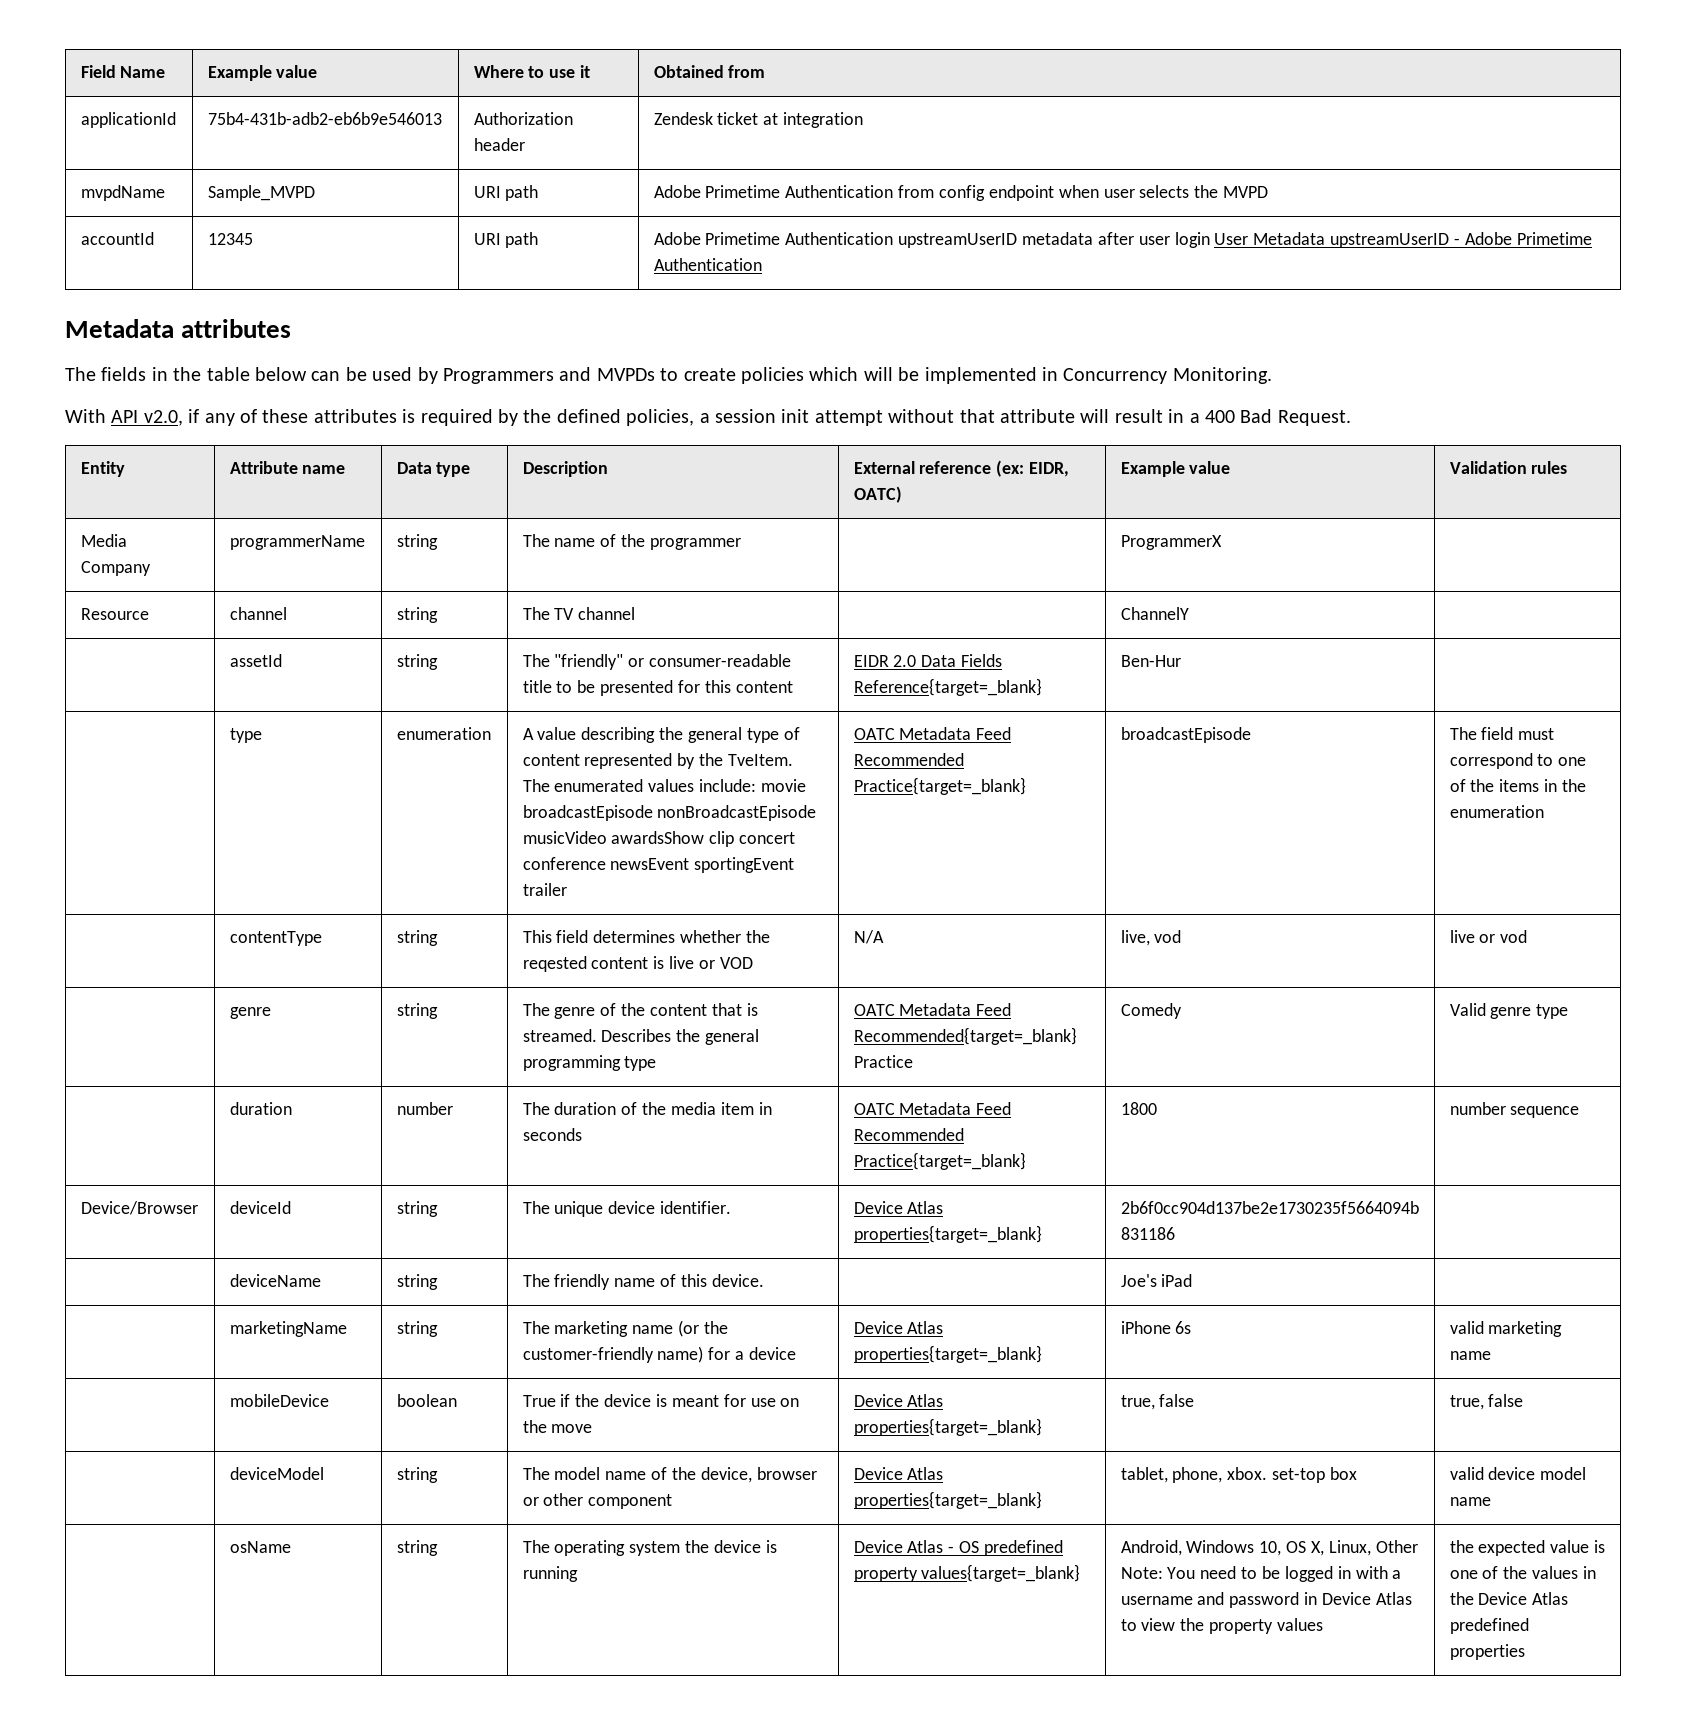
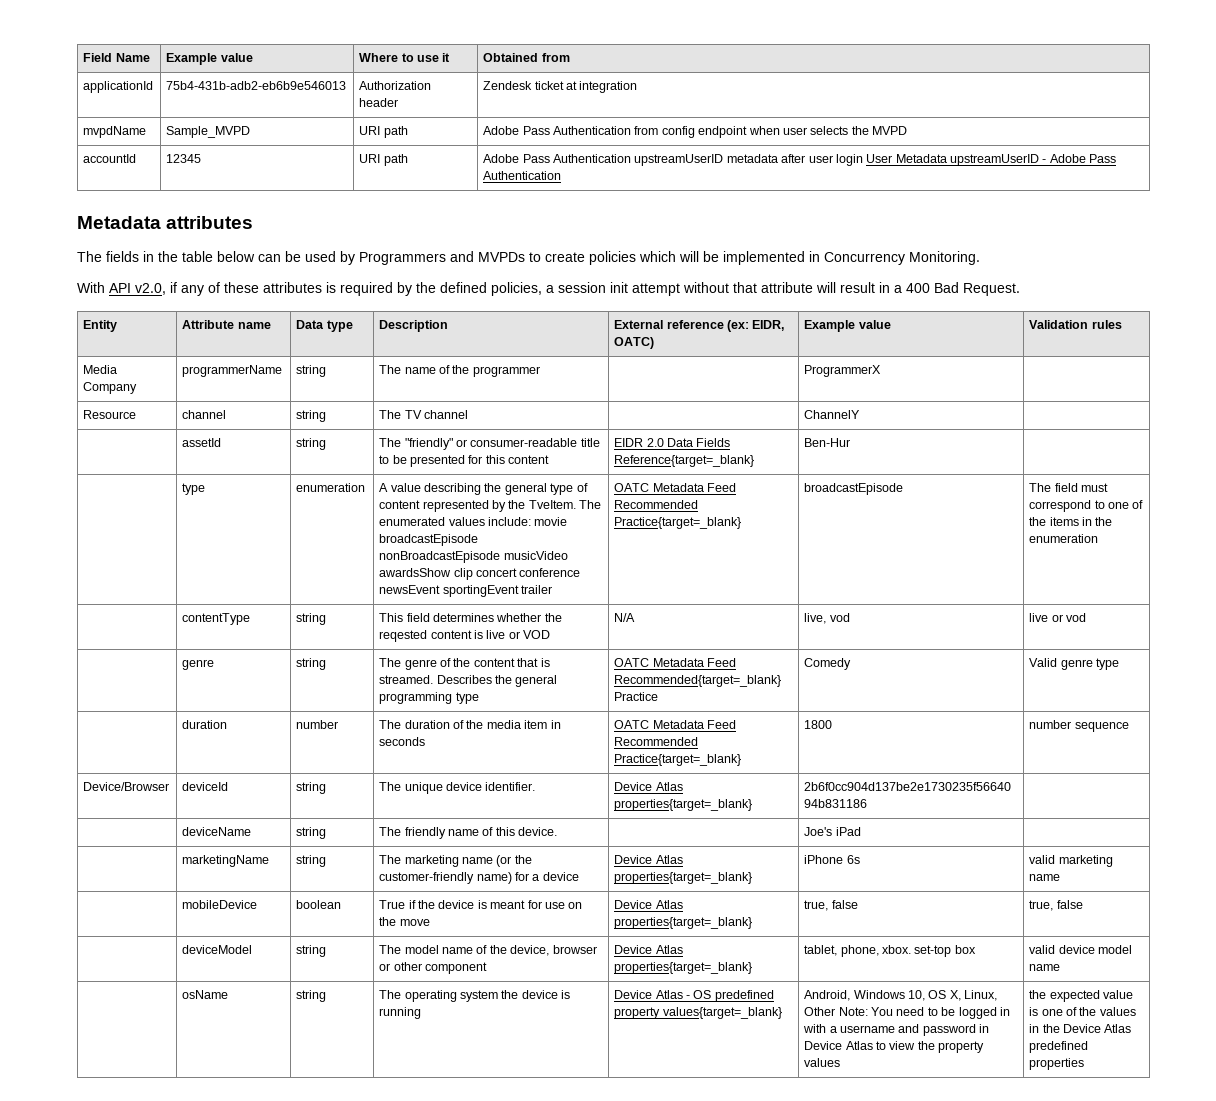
[705,185,781,198] Primetime -> [522,126,550,135] Pass
[705,232,781,245] Primetime -> [522,154,550,163] Pass
[1516,232,1592,245] Primetime -> [1089,154,1117,163] Pass

